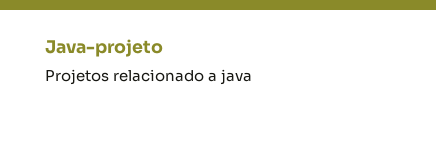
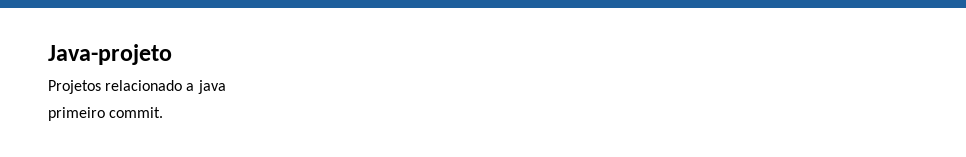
(253, 77) none -> [48,107,164,121] // primeiro commit.

